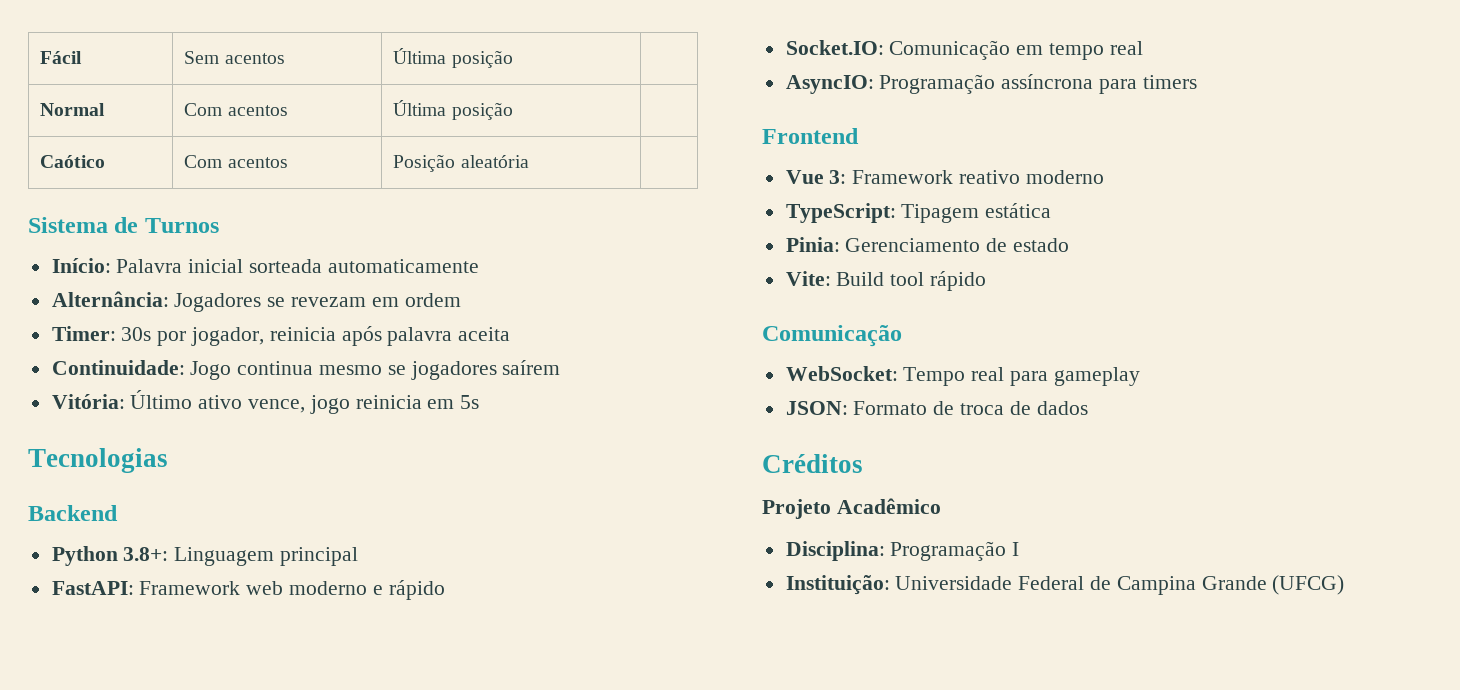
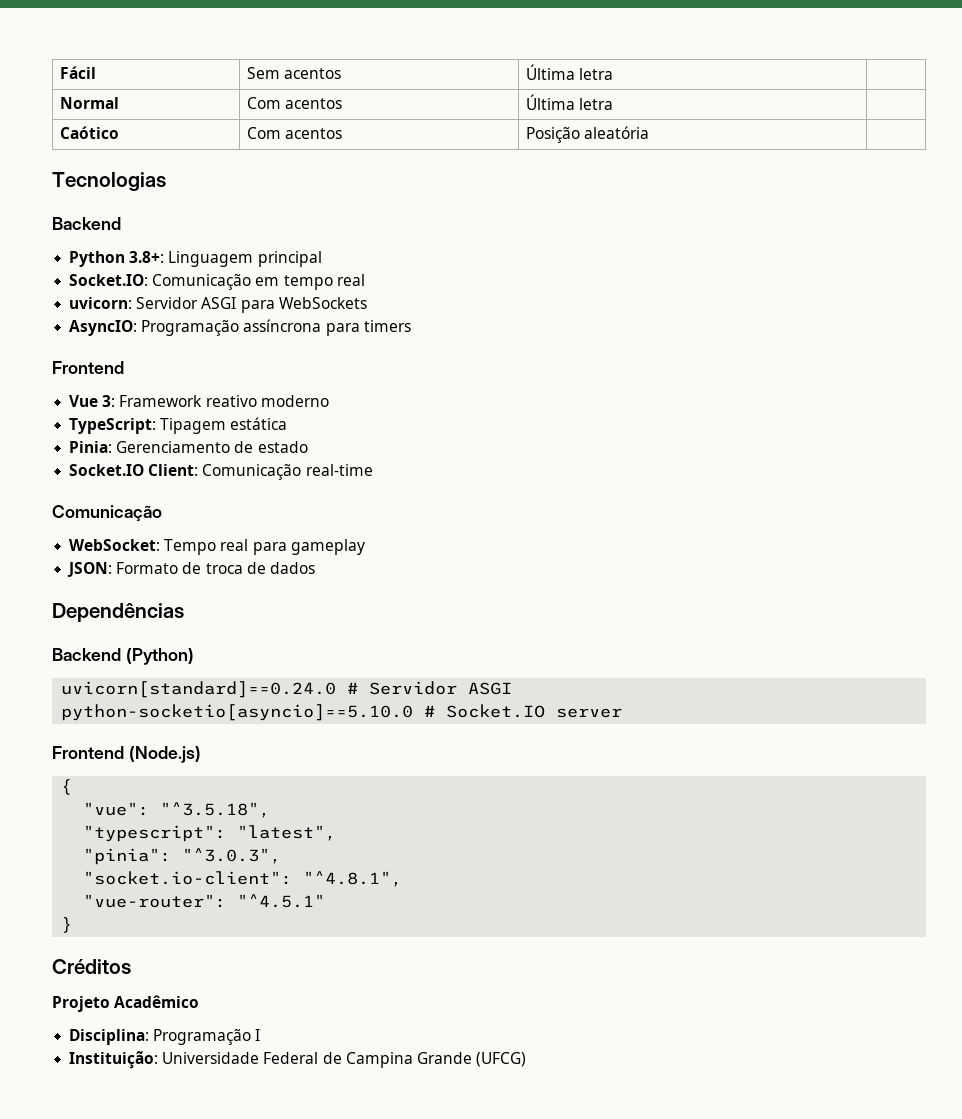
[451,51,513,68] posição -> [579,68,614,80] letra
[451,103,513,120] posição -> [579,98,614,110] letra
[28,217,219,233] [51,258,479,273] [51,291,461,312] [51,326,511,346] [51,360,561,380] [51,390,480,414] // Sistema de Turnos // Início: Palavra inicial sorteada automaticamente // Alternância: Jogadores se revezam em ordem // Timer: 30s por jogador, reinicia após palavra aceita // Continuidade: Jogo continua mesmo se jogadores saírem // Vitória: Último ativo vence, jogo reinicia em 5s -> (650, 132) none
[51,580,445,600] // FastAPI: Framework web moderno e rápido -> (322, 259) none
(1143, 48) none -> [69,297,367,313] // uvicorn: Servidor ASGI para WebSockets
[785,271,987,291] Vite: Build tool rápido -> [69,464,373,480] Socket.IO Client: Comunicação real-time
(1088, 408) none -> [52,603,184,622] [52,648,194,665] [61,681,513,698] [61,704,623,721] [52,746,201,763] [61,779,73,795] [83,802,271,818] [83,825,337,842] [83,848,282,865] [83,871,403,887] [83,894,326,908] [61,917,73,933] // Dependências // Backend (Python) // uvicorn[standard]==0.24.0 # Servidor ASGI // python-socketio[asyncio]==5.10.0 # Socket.IO server // Frontend (Node.js) // { // "vue": "^3.5.18", // "typescript": "latest", // "pinia": "^3.0.3", // "socket.io-client": "^4.8.1", // "vue-router": "^4.5.1" // }

